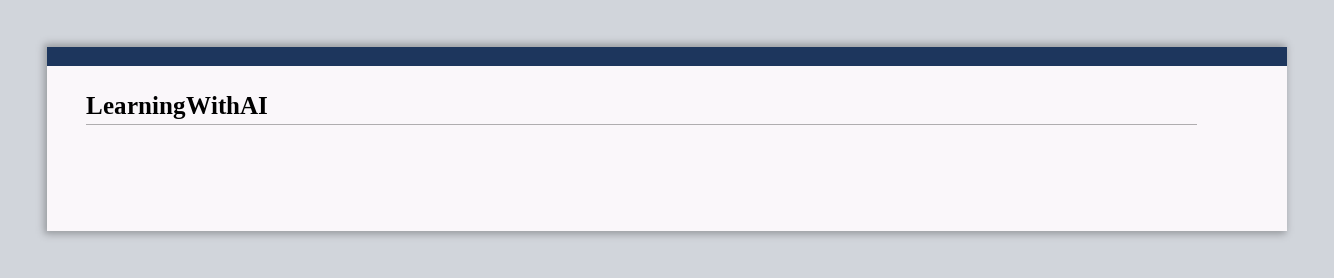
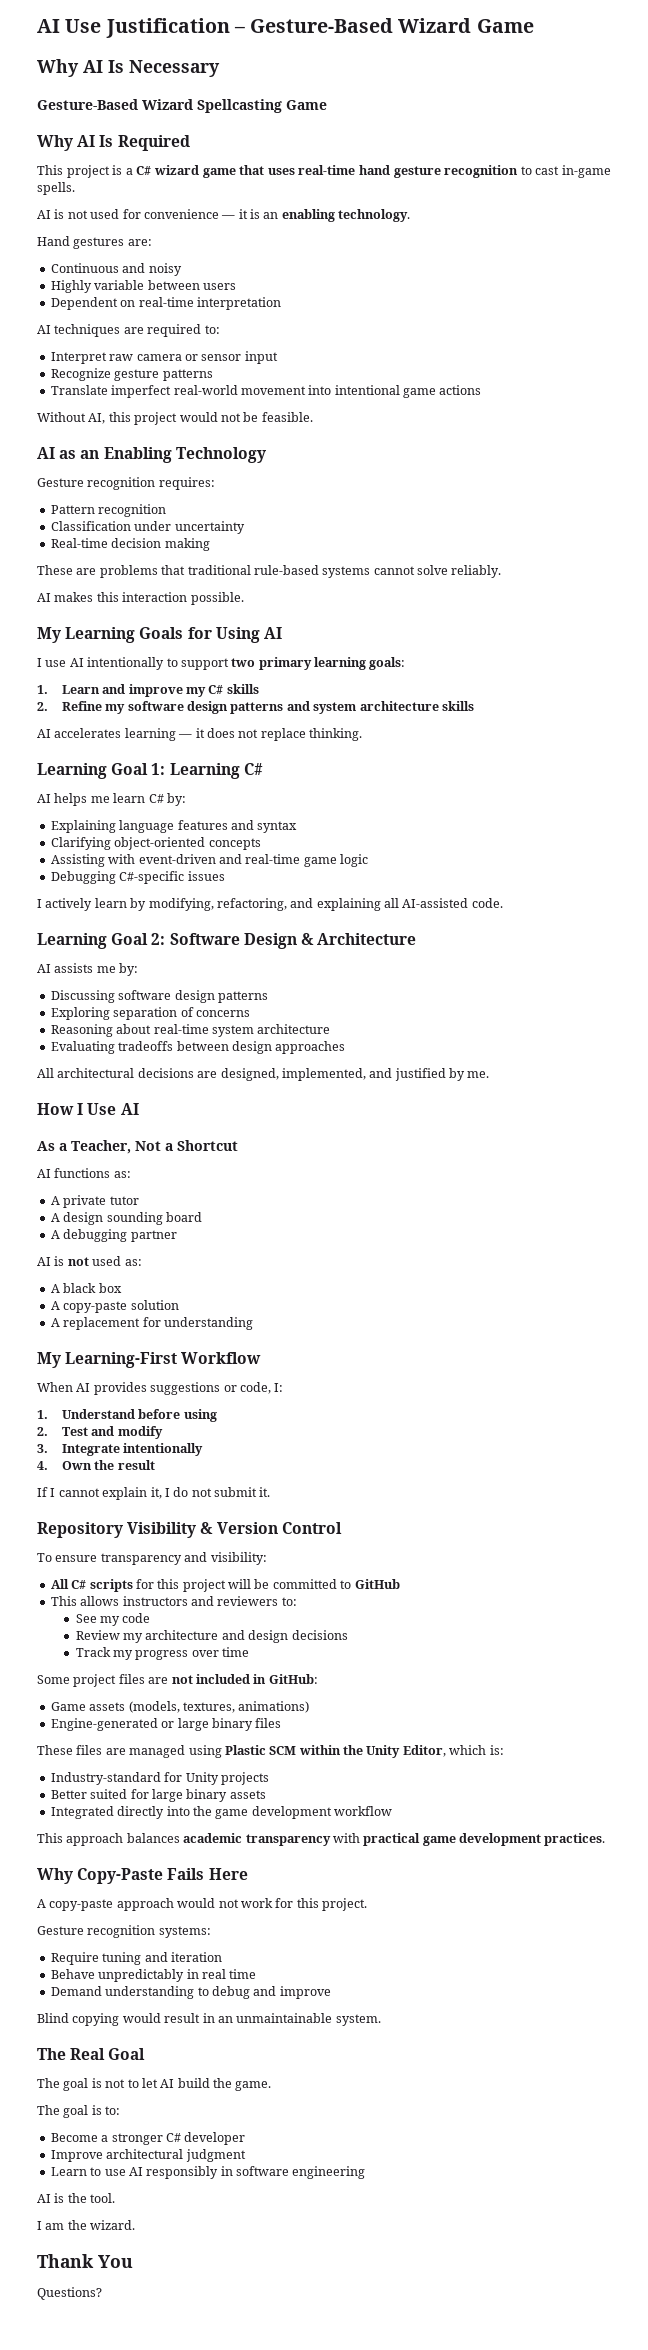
[86,96,268,119] LearningWithAI -> [37,18,534,38] [37,59,220,77] [37,99,327,113] [37,135,190,151] [37,165,612,178] [37,182,75,195] [37,209,411,222] [37,236,152,249] [50,263,182,276] [50,280,236,293] [50,297,281,310] [37,324,220,337] [50,351,278,364] [50,368,213,381] [50,385,482,398] [37,412,313,425] [37,447,266,463] [37,477,215,490] [50,504,167,517] [50,521,245,534] [50,538,210,551] [37,565,502,578] [37,592,244,605] [37,627,282,643] [37,657,406,670] [37,684,259,697] [37,701,474,714] [37,728,362,741] [37,763,263,779] [37,793,186,806] [50,820,298,833] [50,837,261,850] [50,854,368,867] [50,871,225,884] [37,898,503,911] [37,933,417,949] [37,963,139,976] [50,990,268,1003] [50,1007,250,1020] [50,1024,331,1037] [50,1041,346,1054] [37,1068,490,1081] [37,1103,139,1115] [37,1140,238,1154] [37,1168,131,1178] [50,1195,139,1208] [50,1212,202,1225] [50,1229,177,1242] [37,1256,142,1266] [50,1283,122,1293] [50,1300,179,1313] [50,1317,253,1330] [37,1352,262,1368] [37,1382,284,1395] [37,1409,217,1422] [37,1426,163,1439] [37,1443,204,1456] [37,1460,155,1470] [37,1487,271,1500] [37,1522,342,1538] [37,1552,267,1565] [50,1579,400,1592] [50,1596,297,1606] [75,1613,151,1626] [75,1630,348,1643] [75,1647,250,1660] [37,1674,318,1687] [50,1701,310,1713] [50,1718,282,1731] [37,1745,504,1758] [50,1772,269,1785] [50,1789,266,1802] [50,1806,392,1819] [37,1833,606,1846] [37,1868,248,1884] [37,1898,367,1911] [37,1925,211,1938] [50,1952,222,1965] [50,1969,257,1982] [50,1986,331,1999] [37,2013,381,2026] [37,2048,146,2060] [37,2078,272,2091] [37,2105,121,2118] [50,2132,246,2145] [50,2149,246,2162] [50,2166,366,2179] [37,2193,116,2203] [37,2220,136,2230] [37,2254,133,2268] [37,2287,102,2300] AI Use Justification – Gesture-Based Wizard Game // Why AI Is Necessary // Gesture-Based Wizard Spellcasting Game // Why AI Is Required // This project is a C# wizard game that uses real-time hand gesture recognition to cast in-game spells. // AI is not used for convenience — it is an enabling technology. // Hand gestures are: // Continuous and noisy // Highly variable between users // Dependent on real-time interpretation // AI techniques are required to: // Interpret raw camera or sensor input // Recognize gesture patterns // Translate imperfect real-world movement into intentional game actions // Without AI, this project would not be feasible. // AI as an Enabling Technology // Gesture recognition requires: // Pattern recognition // Classification under uncertainty // Real-time decision making // These are problems that traditional rule-based systems cannot solve reliably. // AI makes this interaction possible. // My Learning Goals for Using AI // I use AI intentionally to support two primary learning goals: // 1. Learn and improve my C# skills // 2. Refine my software design patterns and system architecture skills // AI accelerates learning — it does not replace thinking. // Learning Goal 1: Learning C# // AI helps me learn C# by: // Explaining language features and syntax // Clarifying object-oriented concepts // Assisting with event-driven and real-time game logic // Debugging C#-specific issues // I actively learn by modifying, refactoring, and explaining all AI-assisted code. // Learning Goal 2: Software Design & Architecture // AI assists me by: // Discussing software design patterns // Exploring separation of concerns // Reasoning about real-time system architecture // Evaluating tradeoffs between design approaches // All architectural decisions are designed, implemented, and justified by me. // How I Use AI // As a Teacher, Not a Shortcut // AI functions as: // A private tutor // A design sounding board // A debugging partner // AI is not used as: // A black box // A copy-paste solution // A replacement for understanding // My Learning-First Workflow // When AI provides suggestions or code, I: // 1. Understand before using // 2. Test and modify // 3. Integrate intentionally // 4. Own the result // If I cannot explain it, I do not submit it. // Repository Visibility & Version Control // To ensure transparency and visibility: // All C# scripts for this project will be committed to GitHub // This allows instructors and reviewers to: // See my code // Review my architecture and design decisions // Track my progress over time // Some project files are not included in GitHub: // Game assets (models, textures, animations) // Engine-generated or large binary files // These files are managed using Plastic SCM within the Unity Editor, which is: // Industry-standard for Unity projects // Better suited for large binary assets // Integrated directly into the game development workflow // This approach balances academic transparency with practical game development practices. // Why Copy-Paste Fails Here // A copy-paste approach would not work for this project. // Gesture recognition systems: // Require tuning and iteration // Behave unpredictably in real time // Demand understanding to debug and improve // Blind copying would result in an unmaintainable system. // The Real Goal // The goal is not to let AI build the game. // The goal is to: // Become a stronger C# developer // Improve architectural judgment // Learn to use AI responsibly in software engineering // AI is the tool. // I am the wizard. // Thank You // Questions?

